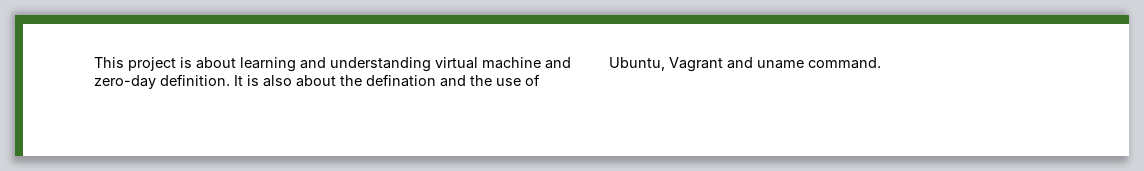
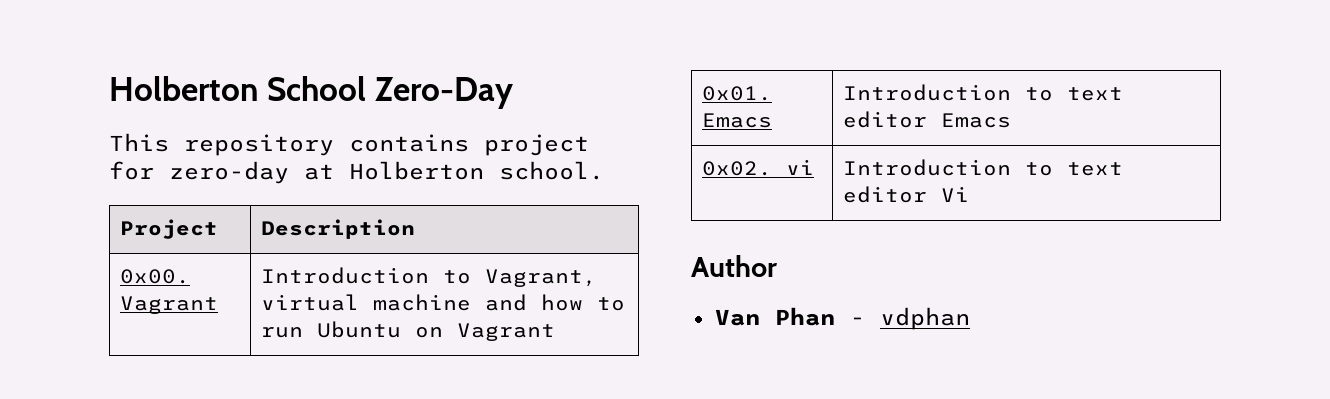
[94,57,571,72] [94,74,540,89] [609,57,881,72] This project is about learning and understanding virtual machine and zero-day definition. It is also about the defination and the use of Ubuntu, Vagrant and uname command. -> [109,76,514,109] [109,133,589,156] [109,161,604,184] [120,219,219,239] [261,219,416,239] [120,269,191,284] [120,296,219,314] [261,267,598,287] [261,294,626,311] [261,321,556,341] [702,86,773,101] [702,113,773,128] [843,84,1124,101] [843,111,1012,128] [702,159,815,176] [843,159,1124,176] [843,186,970,203] [691,255,777,277] [714,307,970,330] Holberton School Zero-Day // This repository contains project for zero-day at Holberton school. // Project | Description // 0x00. Vagrant | Introduction to Vagrant, virtual machine and how to run Ubuntu on Vagrant // 0x01. Emacs | Introduction to text editor Emacs // 0x02. vi | Introduction to text editor Vi // Author // Van Phan - vdphan

